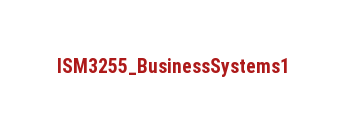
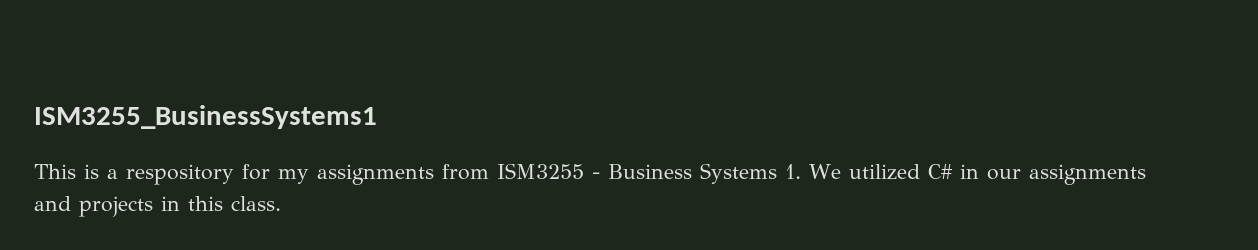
(290, 67) none -> [34,163,1146,185] [34,196,281,217] // This is a respository for my assignments from ISM3255 - Business Systems 1. We utilized C# in our assignments and projects in this class.

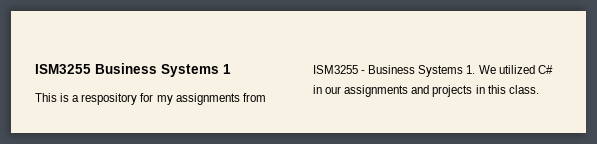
[34,105,377,129] ISM3255_BusinessSystems1 -> [35,63,231,77] ISM3255 Business Systems 1

